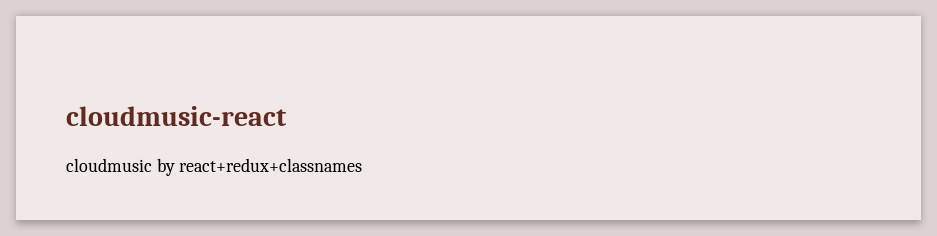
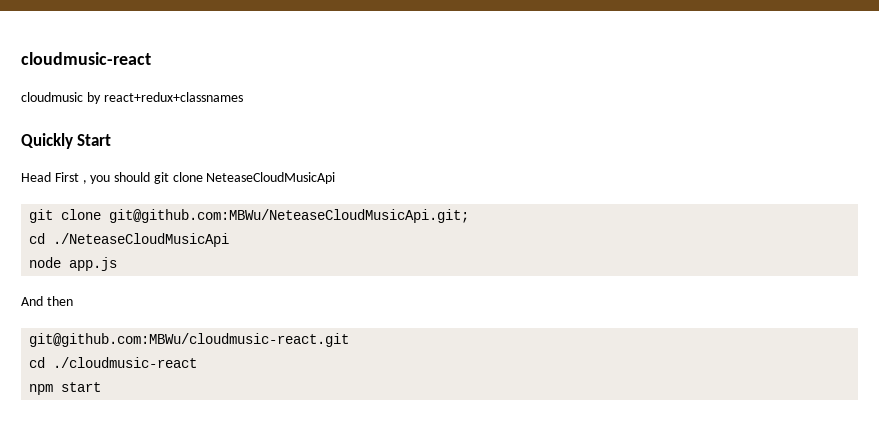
(363, 165) none -> [21,133,112,149] [21,172,336,184] [29,209,470,223] [29,233,230,247] [29,257,118,271] [21,296,73,306] [29,333,350,347] [29,357,198,368] [29,382,102,395] // Quickly Start // Head First , you should git clone NeteaseCloudMusicApi // git clone git@github.com:MBWu/NeteaseCloudMusicApi.git; // cd ./NeteaseCloudMusicApi // node app.js // And then // git@github.com:MBWu/cloudmusic-react.git // cd ./cloudmusic-react // npm start

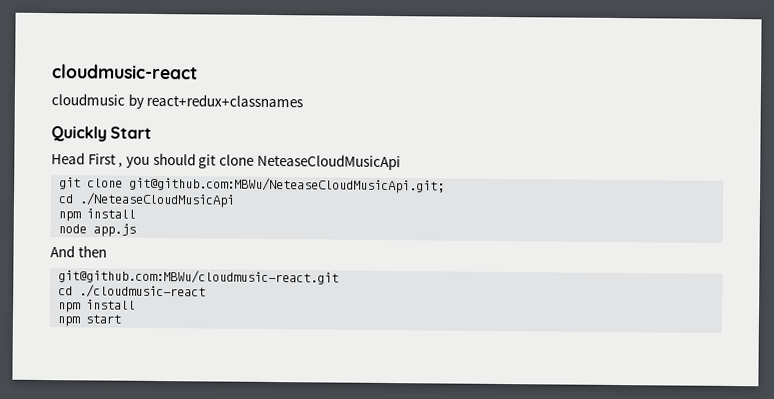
(230, 240) none -> [58,208,137,222] // npm install
(198, 362) none -> [58,299,137,313] // npm install

